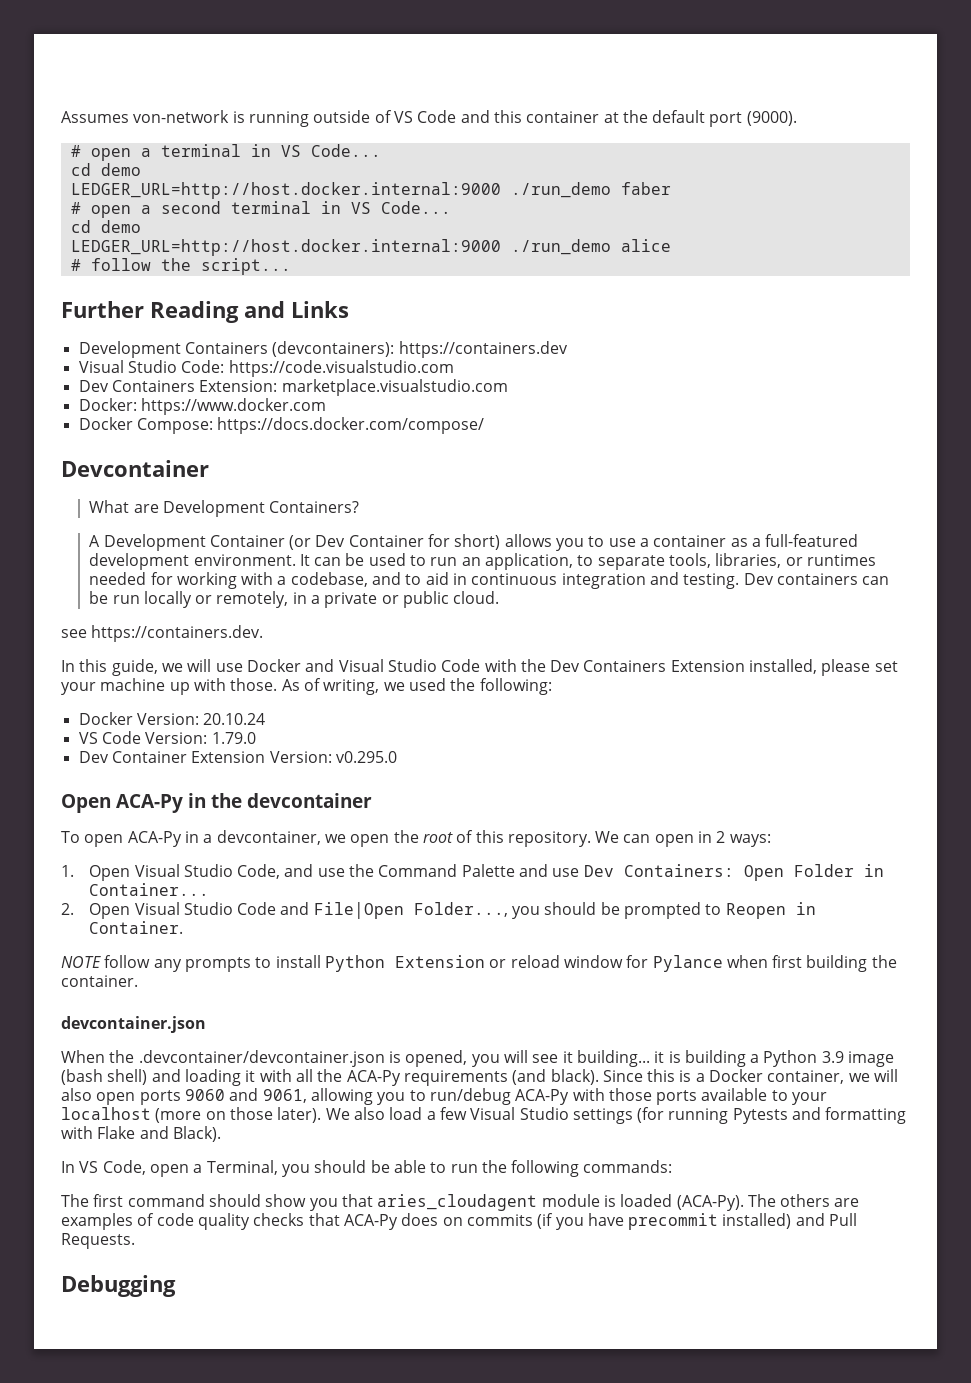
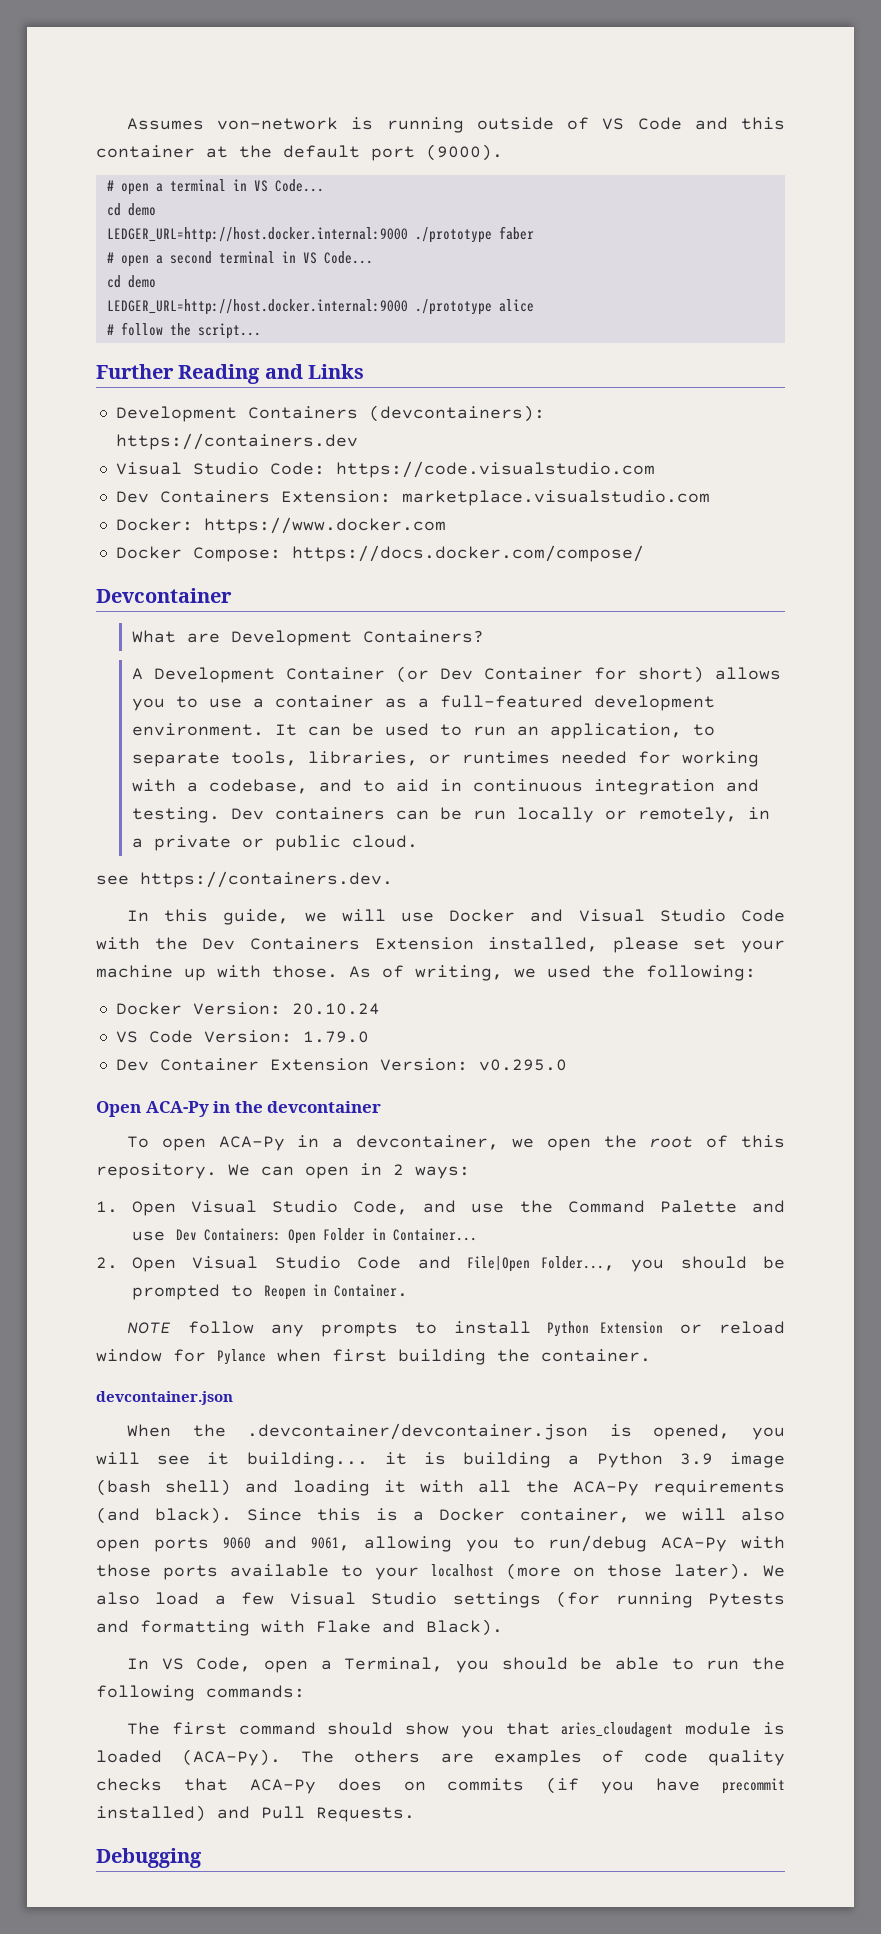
[510,182,611,198] ./run_demo -> [414,227,492,243] ./prototype
[510,239,611,255] ./run_demo -> [414,299,492,315] ./prototype

